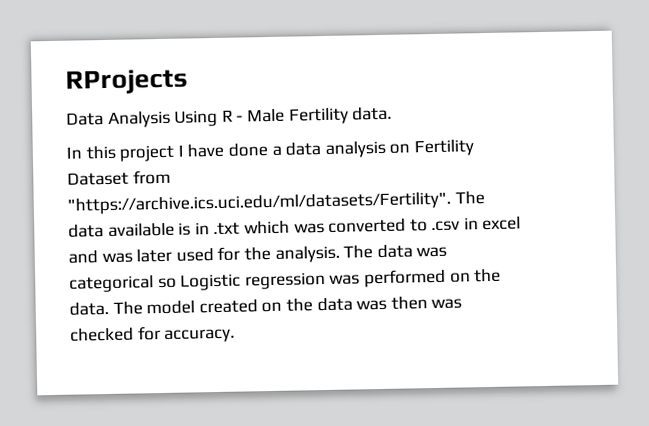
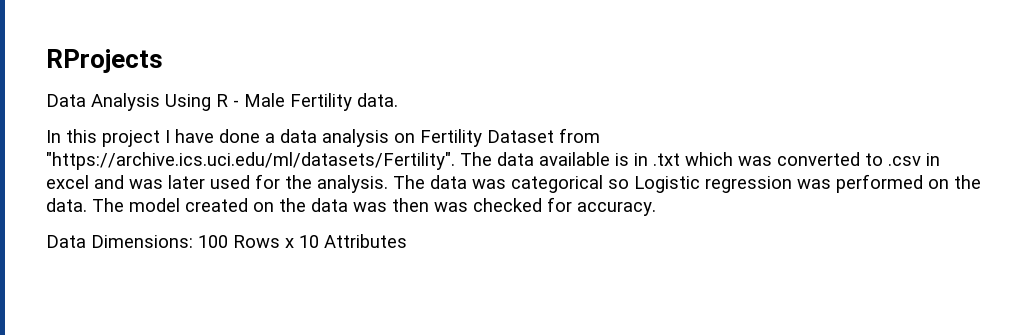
(236, 335) none -> [46,234,407,248] // Data Dimensions: 100 Rows x 10 Attributes

